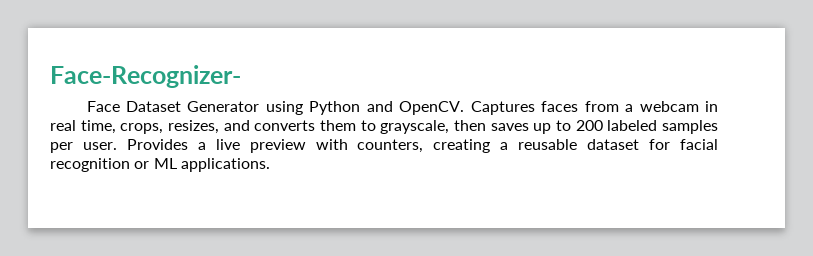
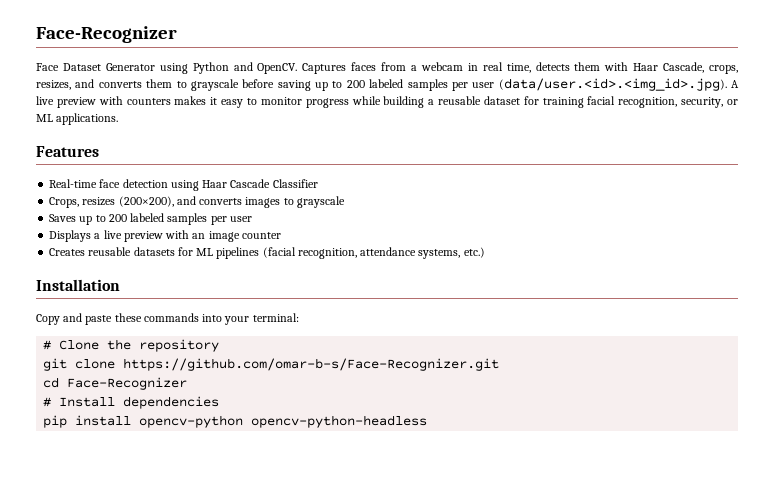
[50,65,241,88] Face-Recognizer- -> [36,26,177,43] Face-Recognizer
(116, 127) none -> [535,62,705,73] detects them with Haar Cascade,
[380,120,718,134] [50,139,718,153] [50,158,270,172] grayscale, then saves up to 200 labeled samples per user. Provides a live preview with counters, creating a reusable dataset for facial recognition or ML applications. -> [190,78,739,91] [36,96,739,108] [36,113,119,125] [36,146,99,157] [49,179,318,191] [49,196,345,208] [49,213,252,225] [49,230,281,242] [49,247,485,259] [36,279,120,291] [36,313,299,325] [43,339,220,352] [43,358,500,371] [43,377,188,390] [43,396,220,409] [43,415,428,428] grayscale before saving up to 200 labeled samples per user (data/user.<id>.<img_id>.jpg). A live preview with counters makes it easy to monitor progress while building a reusable dataset for training facial recognition, security, or ML applications. // Features // Real-time face detection using Haar Cascade Classifier // Crops, resizes (200×200), and converts images to grayscale // Saves up to 200 labeled samples per user // Displays a live preview with an image counter // Creates reusable datasets for ML pipelines (facial recognition, attendance systems, etc.) // Installation // Copy and paste these commands into your terminal: // # Clone the repository // git clone https://github.com/omar-b-s/Face-Recognizer.git // cd Face-Recognizer // # Install dependencies // pip install opencv-python opencv-python-headless

